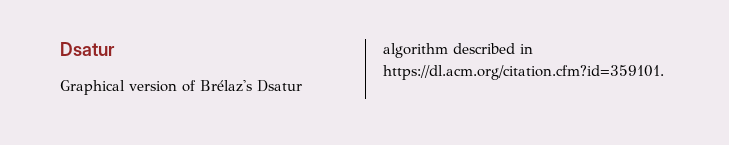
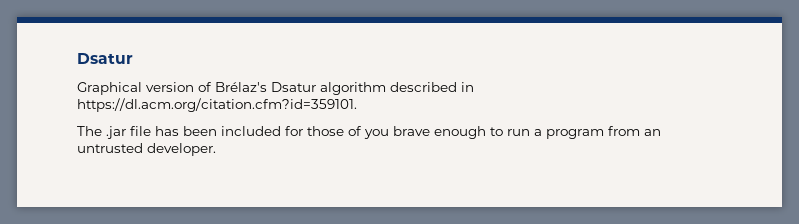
(664, 72) none -> [77,126,661,139] [77,143,216,156] // The .jar file has been included for those of you brave enough to run a program from an untrusted developer.

